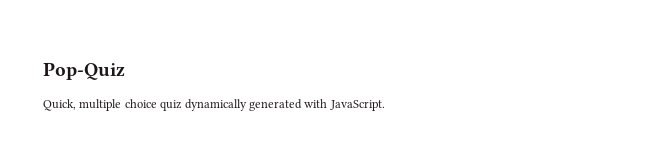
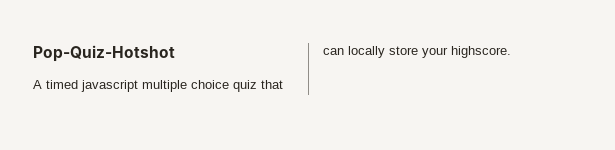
[43,62,125,80] [43,99,385,111] Pop-Quiz // Quick, multiple choice quiz dynamically generated with JavaScript. -> [33,45,175,62] [33,80,283,92] [323,46,511,58] Pop-Quiz-Hotshot // A timed javascript multiple choice quiz that can locally store your highscore.

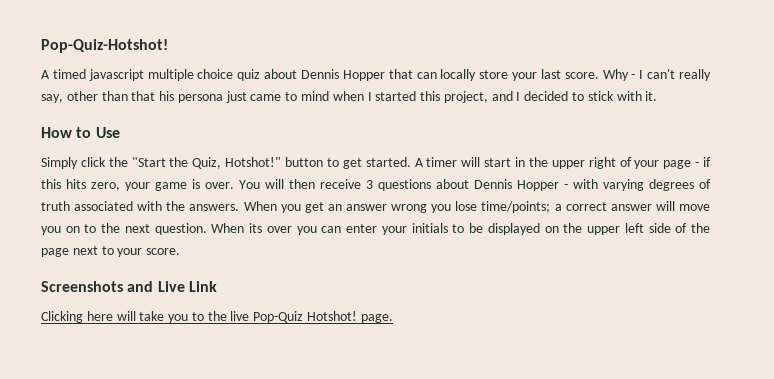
[33,45,175,62] Pop-Quiz-Hotshot -> [41,39,168,53] Pop-Quiz-Hotshot!
(257, 86) none -> [264,69,385,81] about Dennis Hopper
[451,46,511,58] highscore. -> [540,69,712,81] [41,91,658,103] [41,127,120,138] [41,157,711,169] [41,179,711,191] [41,201,710,213] [41,223,711,235] [41,246,181,257] [41,281,217,292] [41,311,393,323] last score. Why - I can't really say, other than that his persona just came to mind when I started this project, and I decided to stick with it. // How to Use // Simply click the "Start the Quiz, Hotshot!" button to get started. A timer will start in the upper right of your page - if this hits zero, your game is over. You will then receive 3 questions about Dennis Hopper - with varying degrees of truth associated with the answers. When you get an answer wrong you lose time/points; a correct answer will move you on to the next question. When its over you can enter your initials to be displayed on the upper left side of the page next to your score. // Screenshots and Live Link // Clicking here will take you to the live Pop-Quiz Hotshot! page.

